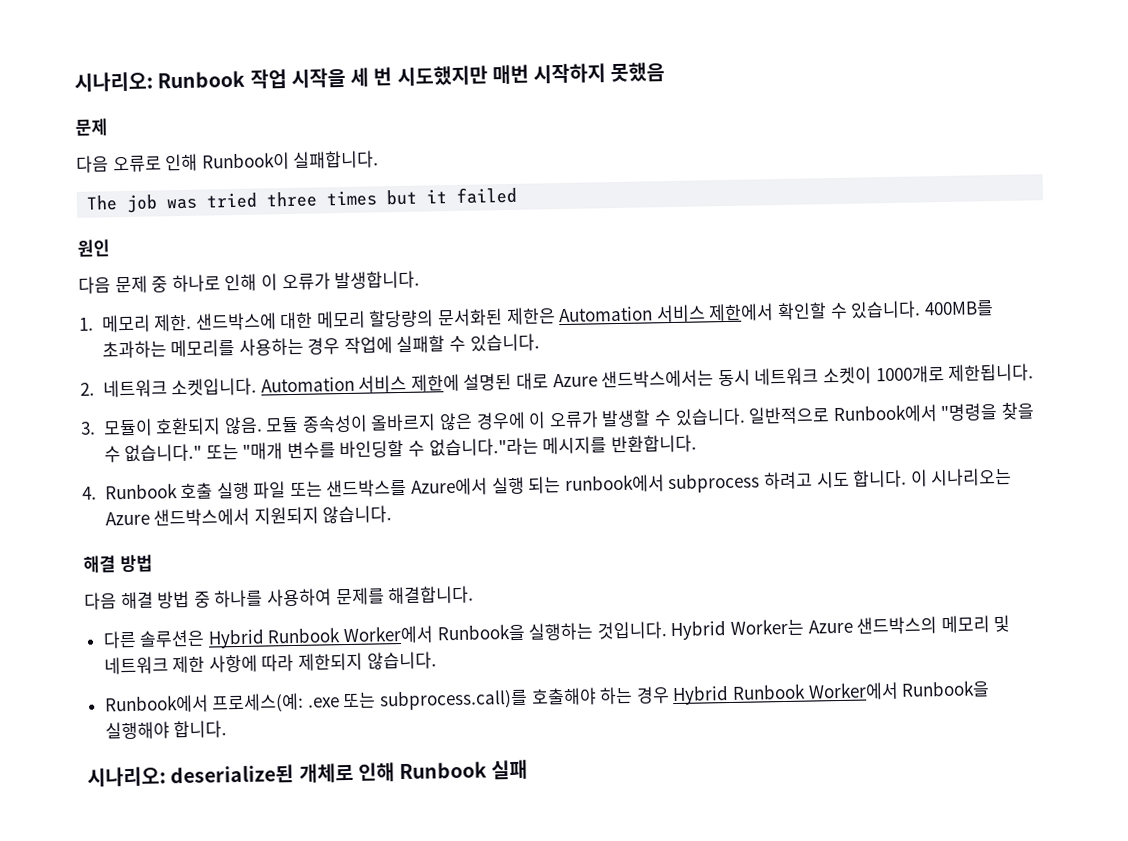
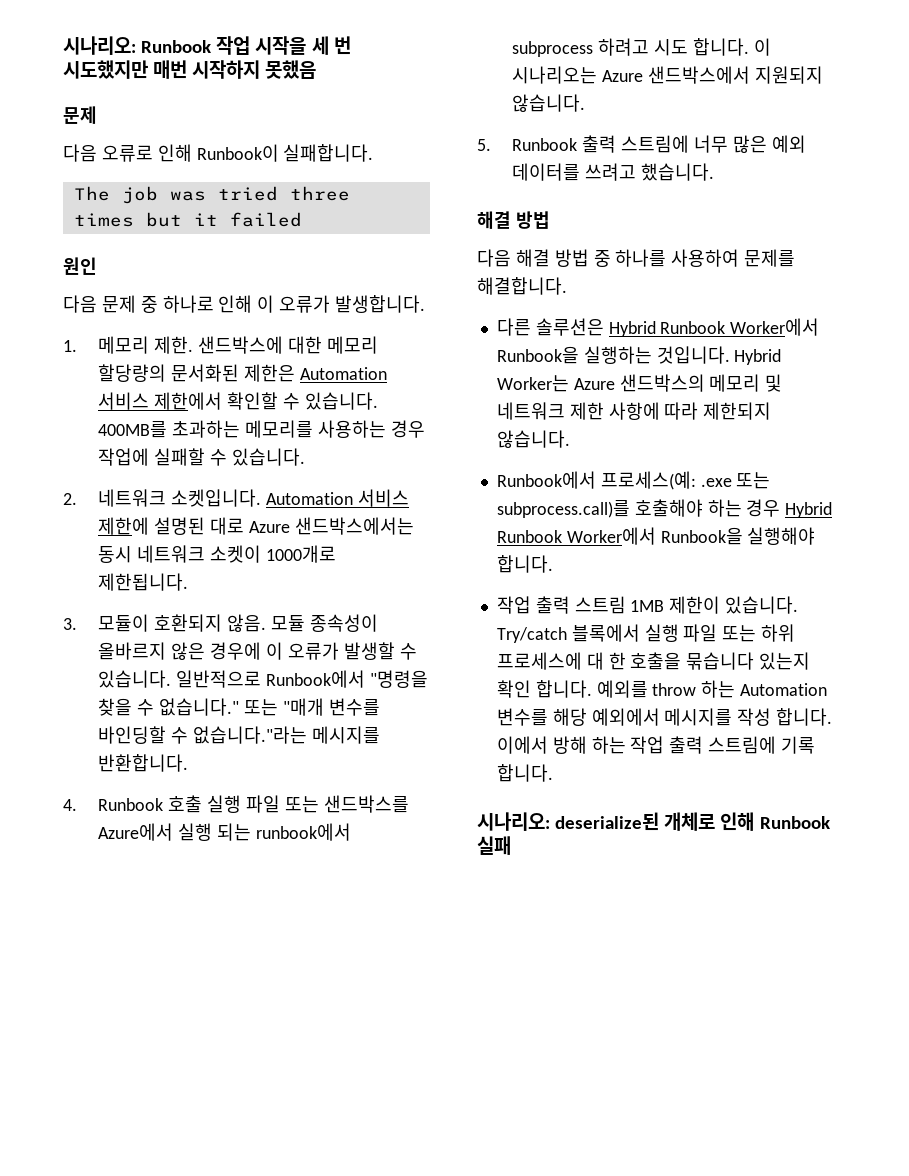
(393, 514) none -> [477,135,806,153] [512,163,715,181] // 5. Runbook 출력 스트림에 너무 많은 예외 데이터를 쓰려고 했습니다.
(228, 729) none -> [496,596,799,614] [496,624,796,643] [496,652,811,670] [496,680,828,698] [496,708,833,726] [496,736,815,754] [496,764,553,782] // 작업 출력 스트림 1MB 제한이 있습니다. Try/catch 블록에서 실행 파일 또는 하위 프로세스에 대 한 호출을 묶습니다 있는지 확인 합니다. 예외를 throw 하는 Automation 변수를 해당 예외에서 메시지를 작성 합니다. 이에서 방해 하는 작업 출력 스트림에 기록 합니다.

